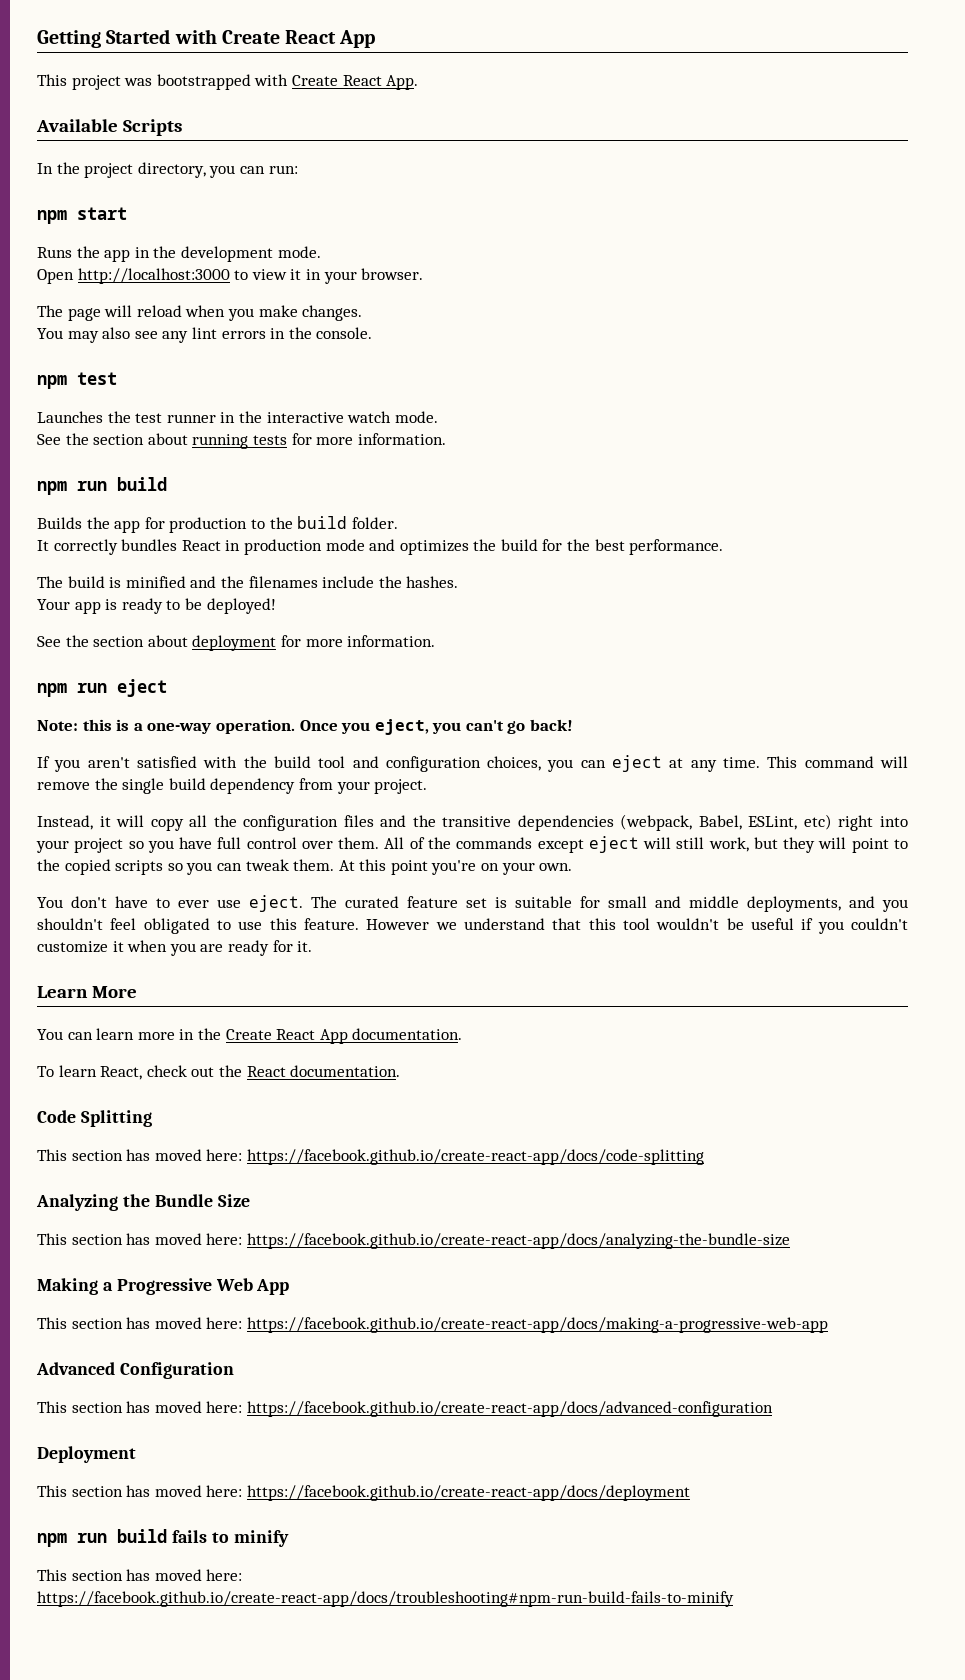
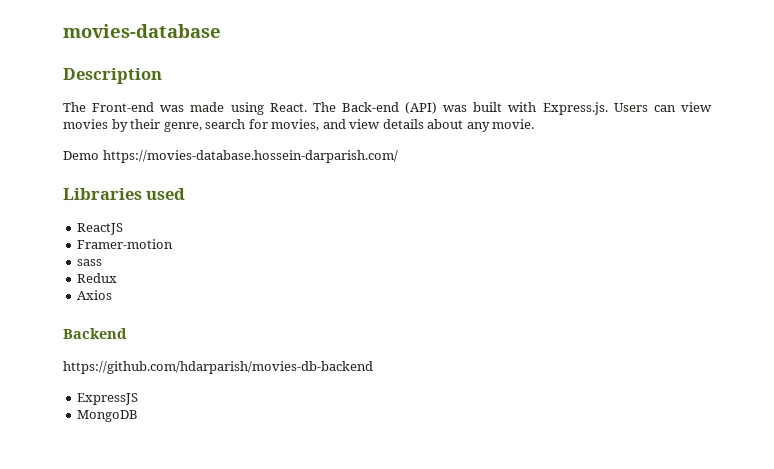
[37,29,376,48] [37,74,419,90] [36,119,182,136] [37,162,298,178] [37,207,127,224] [37,246,321,262] [37,268,424,284] [37,305,363,321] [37,327,373,343] [37,372,117,389] [37,411,438,423] [37,433,446,449] [37,477,167,495] [37,516,398,533] [37,539,724,555] [37,576,459,588] [37,598,276,614] [37,635,436,651] [37,679,167,697] [37,719,574,735] [37,755,908,772] [37,778,428,794] [37,814,908,831] [36,836,908,853] [37,859,573,875] [37,895,908,912] [37,918,909,934] [37,940,313,956] [37,986,137,998] [37,1028,463,1044] [37,1065,401,1080] [37,1110,152,1127] [37,1149,704,1165] [36,1194,250,1211] [37,1233,790,1249] [37,1278,290,1295] [37,1317,828,1333] [36,1362,234,1379] [37,1401,773,1417] [37,1446,136,1463] [37,1485,690,1501] [37,1529,289,1547] [37,1569,243,1581] [37,1591,734,1607] Getting Started with Create React App // This project was bootstrapped with Create React App. // Available Scripts // In the project directory, you can run: // npm start // Runs the app in the development mode. // Open http://localhost:3000 to view it in your browser. // The page will reload when you make changes. // You may also see any lint errors in the console. // npm test // Launches the test runner in the interactive watch mode. // See the section about running tests for more information. // npm run build // Builds the app for production to the build folder. // It correctly bundles React in production mode and optimizes the build for the best performance. // The build is minified and the filenames include the hashes. // Your app is ready to be deployed! // See the section about deployment for more information. // npm run eject // Note: this is a one-way operation. Once you eject, you can't go back! // If you aren't satisfied with the build tool and configuration choices, you can eject at any time. This command will remove the single build dependency from your project. // Instead, it will copy all the configuration files and the transitive dependencies (webpack, Babel, ESLint, etc) right into your project so you have full control over them. All of the commands except eject will still work, but they will point to the copied scripts so you can tweak them. At this point you're on your own. // You don't have to ever use eject. The curated feature set is suitable for small and middle deployments, and you shouldn't feel obligated to use this feature. However we understand that this tool wouldn't be useful if you couldn't customize it when you are ready for it. // Learn More // You can learn more in the Create React App documentation. // To learn React, check out the React documentation. // Code Splitting // This section has moved here: https://facebook.github.io/create-react-app/docs/code-splitting // Analyzing the Bundle Size // This section has moved here: https://facebook.github.io/create-react-app/docs/analyzing-the-bundle-size // Making a Progressive Web App // This section has moved here: https://facebook.github.io/create-react-app/docs/making-a-progressive-web-app // Advanced Configuration // This section has moved here: https://facebook.github.io/create-react-app/docs/advanced-configuration // Deployment // This section has moved here: https://facebook.github.io/create-react-app/docs/deployment // npm run build fails to minify // This section has moved here: https://facebook.github.io/create-react-app/docs/troubleshooting#npm-run-build-fails-to-minify -> [63,24,221,38] [63,68,162,84] [63,102,712,115] [63,119,535,132] [63,150,398,163] [63,188,186,200] [77,223,124,235] [77,239,174,249] [77,259,103,266] [77,273,118,283] [77,290,113,300] [63,328,127,339] [63,361,373,374] [77,393,139,405] [77,410,139,422] movies-database // Description // The Front-end was made using React. The Back-end (API) was built with Express.js. Users can view movies by their genre, search for movies, and view details about any movie. // Demo https://movies-database.hossein-darparish.com/ // Libraries used // ReactJS // Framer-motion // sass // Redux // Axios // Backend // https://github.com/hdarparish/movies-db-backend // ExpressJS // MongoDB

